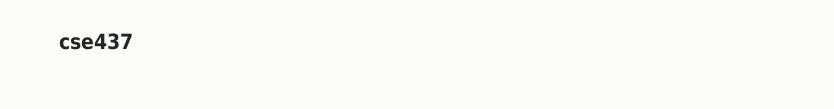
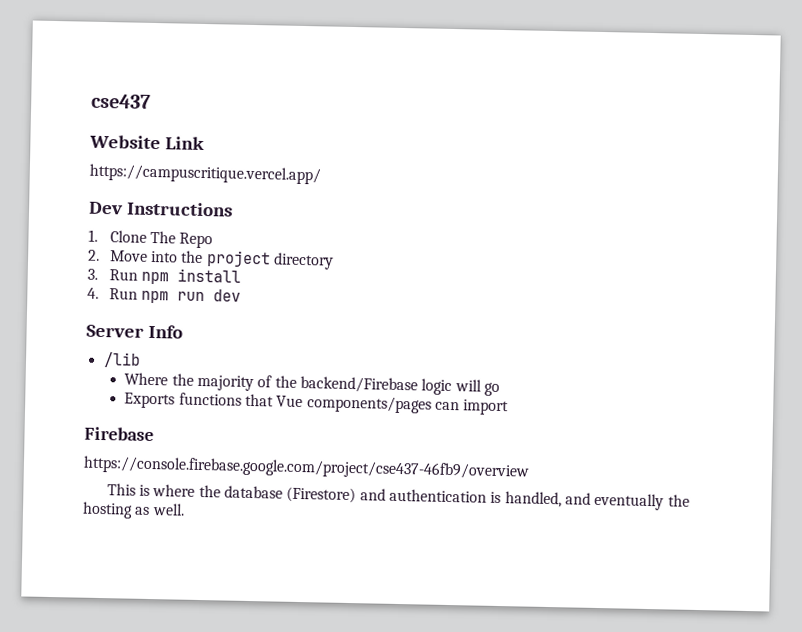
(133, 41) none -> [89,134,205,151] [89,163,321,185] [88,201,233,217] [88,229,214,249] [88,249,335,270] [87,268,242,285] [87,287,242,304] [86,324,183,339] [102,352,141,368] [124,372,500,396] [124,392,510,416] [84,426,154,442] [83,455,530,481] [106,483,690,511] [82,501,185,519] // Website Link // https://campuscritique.vercel.app/ // Dev Instructions // 1. Clone The Repo // 2. Move into the project directory // 3. Run npm install // 4. Run npm run dev // Server Info // /lib // Where the majority of the backend/Firebase logic will go // Exports functions that Vue components/pages can import // Firebase // https://console.firebase.google.com/project/cse437-46fb9/overview // This is where the database (Firestore) and authentication is handled, and eventually the hosting as well.

